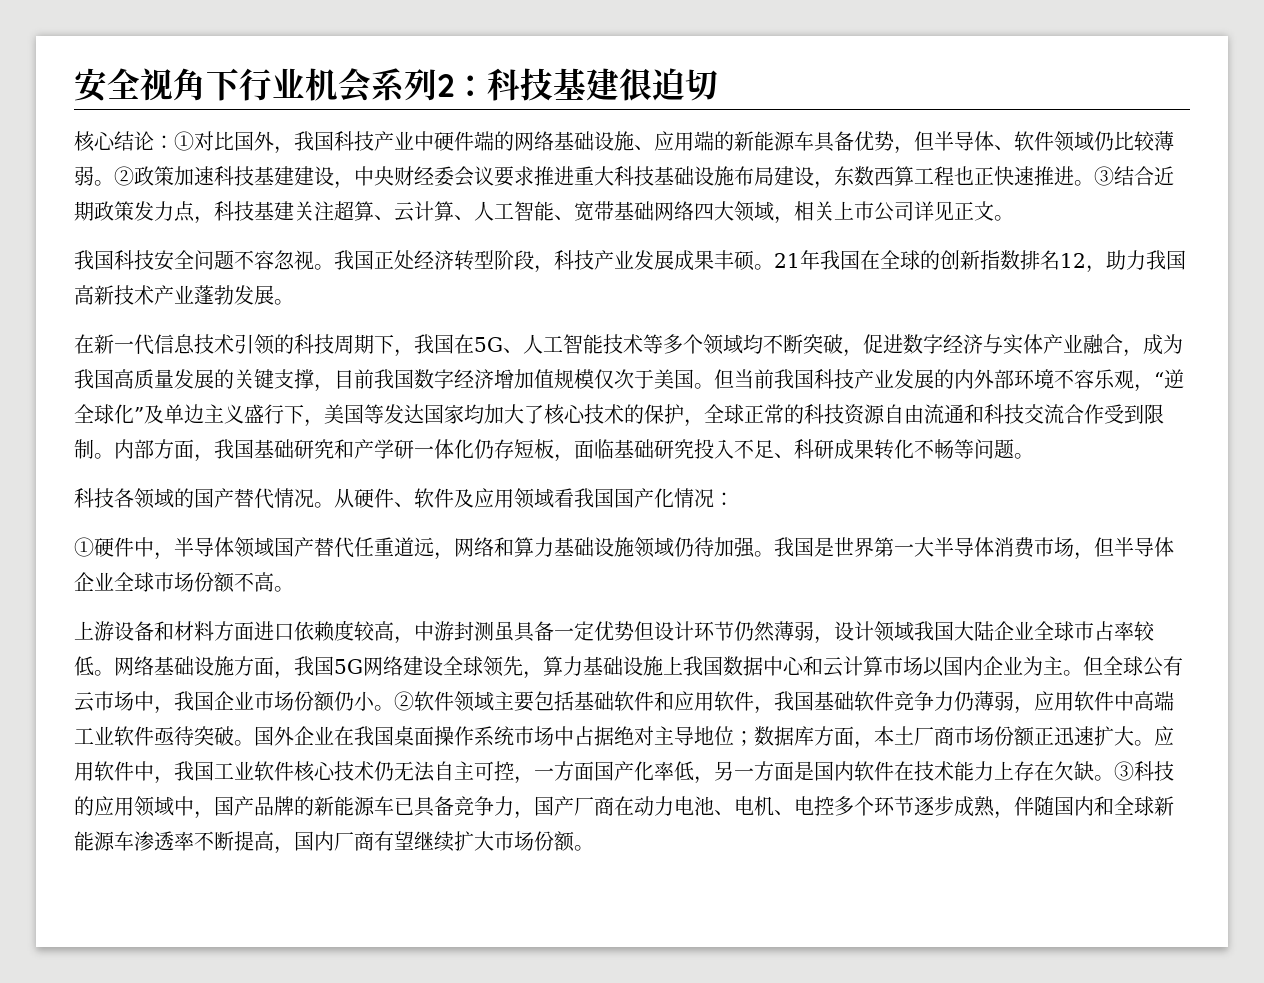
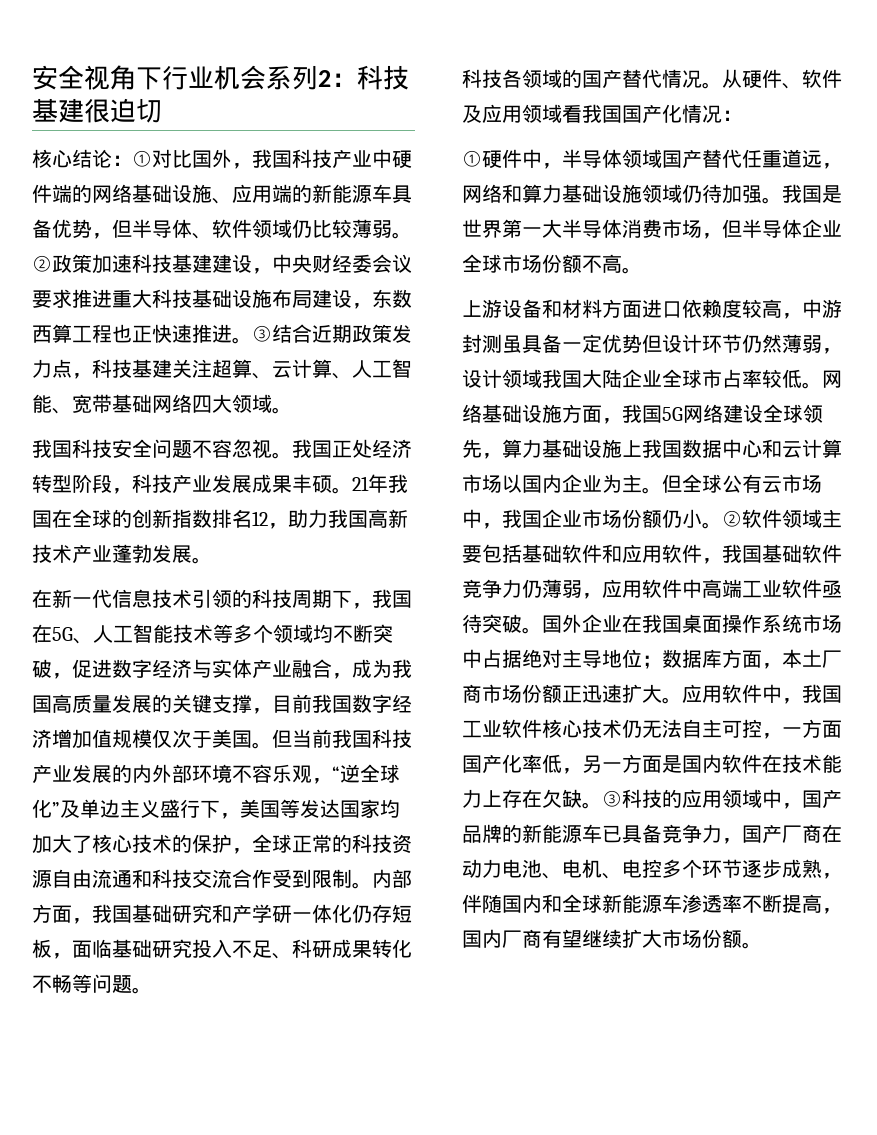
[774,201,994,224] ，相关上市公司详见正文 -> (272, 403) none

